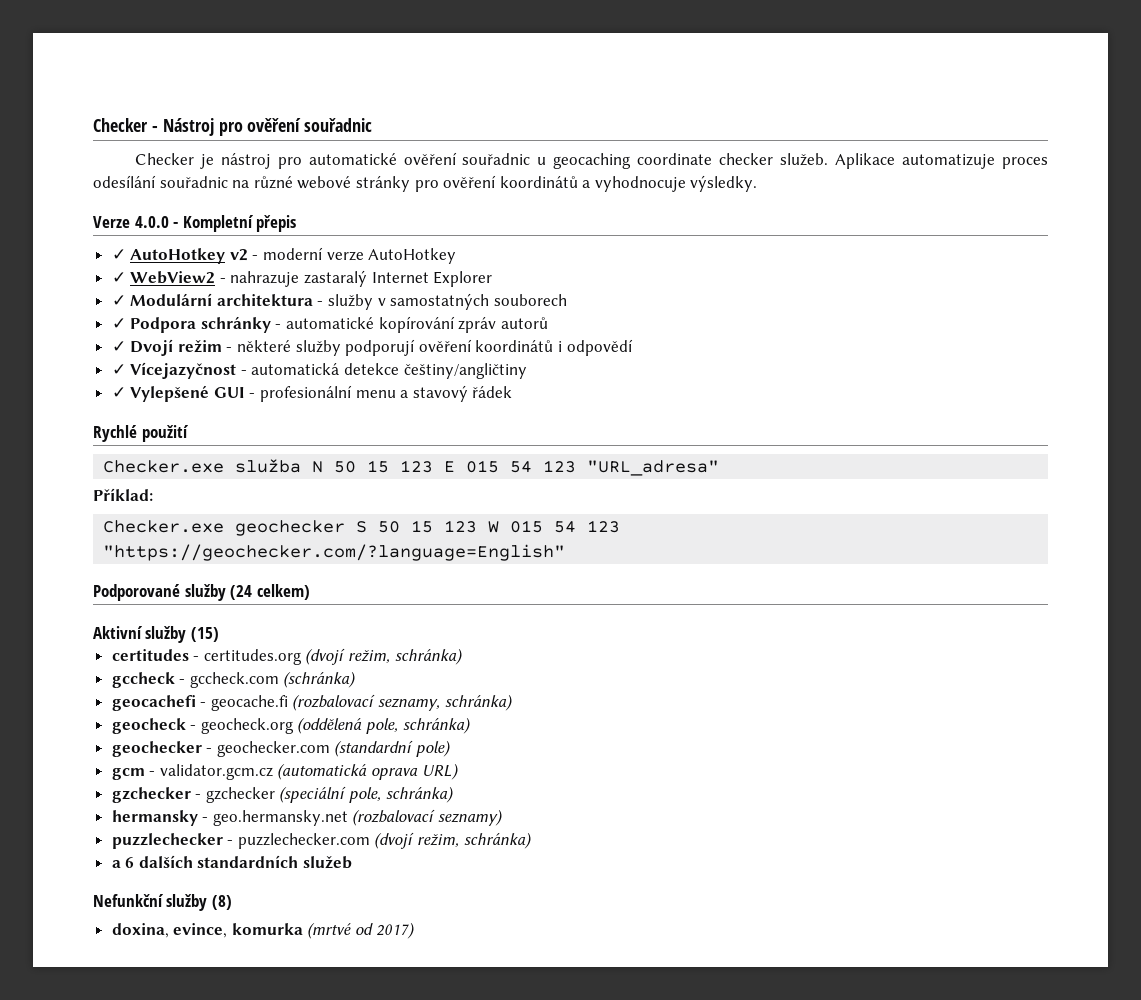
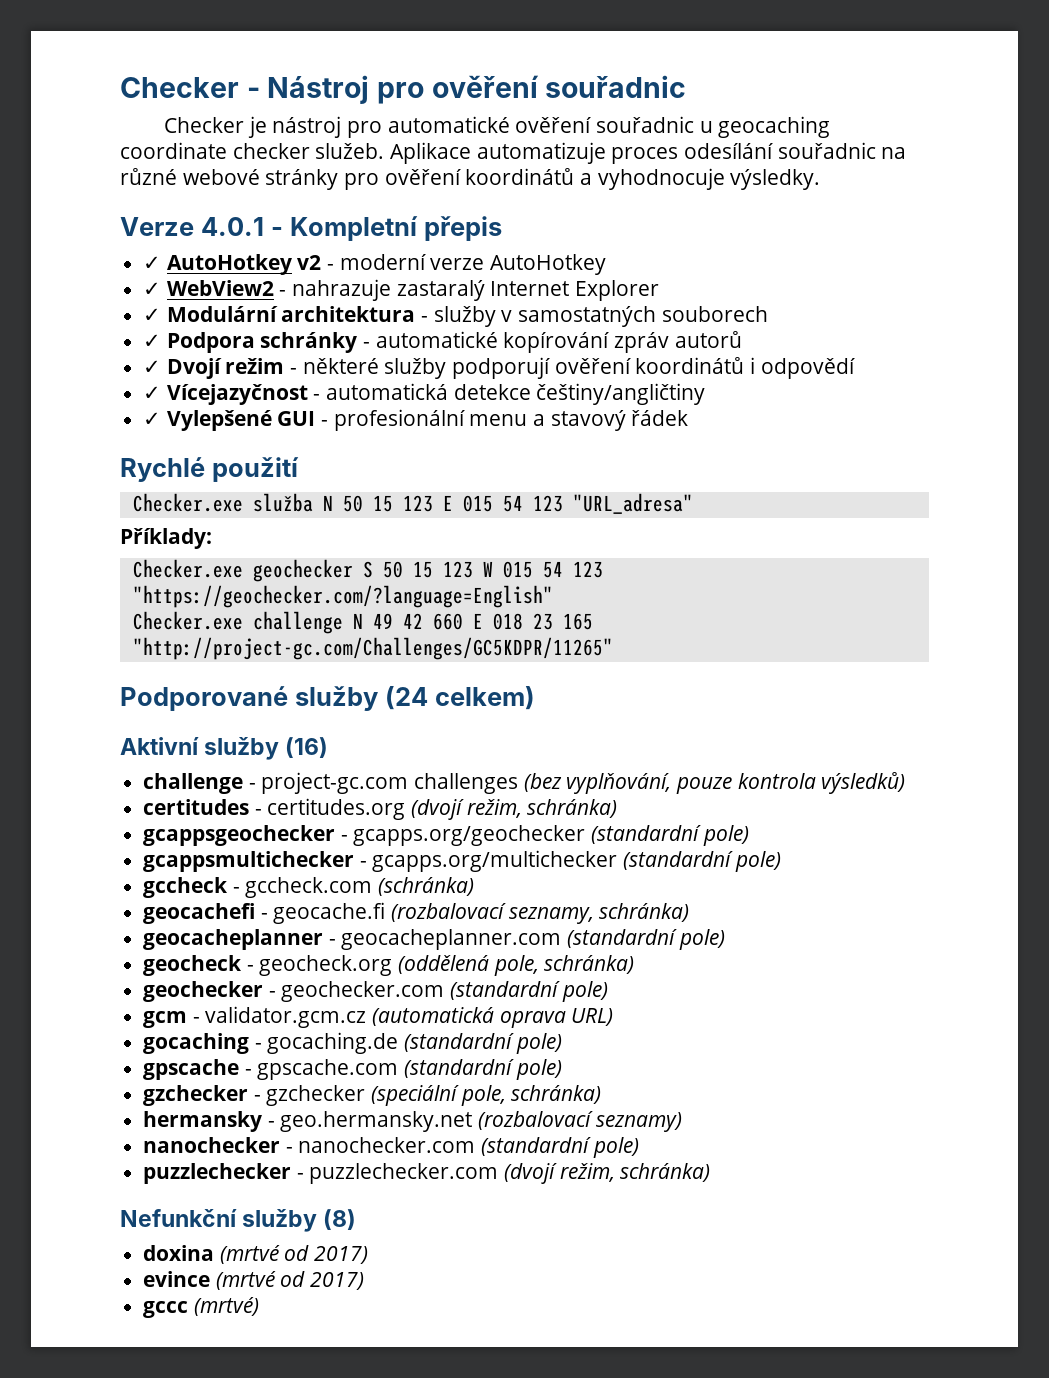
[134,216,169,228] 4.0.0 -> [200,217,264,236] 4.0.1
[93,488,153,501] Příklad: -> [120,528,212,549] Příklady:
(566, 552) none -> [132,611,593,634] [132,637,613,660] // Checker.exe challenge N 49 42 660 E 018 23 165 "http://project-gc.com/Challenges/GC5KDPR/11265"
[190,627,219,642] (15) -> [285,737,329,758] [143,772,906,794] (16) // challenge - project-gc.com challenges (bez vyplňování, pouze kontrola výsledků)
(463, 656) none -> [143,825,749,846] [143,850,781,872] // gcappsgeochecker - gcapps.org/geochecker (standardní pole) // gcappsmultichecker - gcapps.org/multichecker (standardní pole)
(513, 702) none -> [143,929,725,950] // geocacheplanner - geocacheplanner.com (standardní pole)
(459, 771) none -> [143,1032,562,1054] [143,1059,562,1080] // gocaching - gocaching.de (standardní pole) // gpscache - gpscache.com (standardní pole)
(504, 817) none -> [143,1137,639,1158] // nanochecker - nanochecker.com (standardní pole)
[111,855,353,869] // a 6 dalších standardních služeb -> (711, 1172) none
[111,922,415,939] doxina, evince, komurka (mrtvé od 2017) -> [143,1245,369,1264] [143,1271,365,1290] [143,1297,259,1318] doxina (mrtvé od 2017) // evince (mrtvé od 2017) // gccc (mrtvé)

